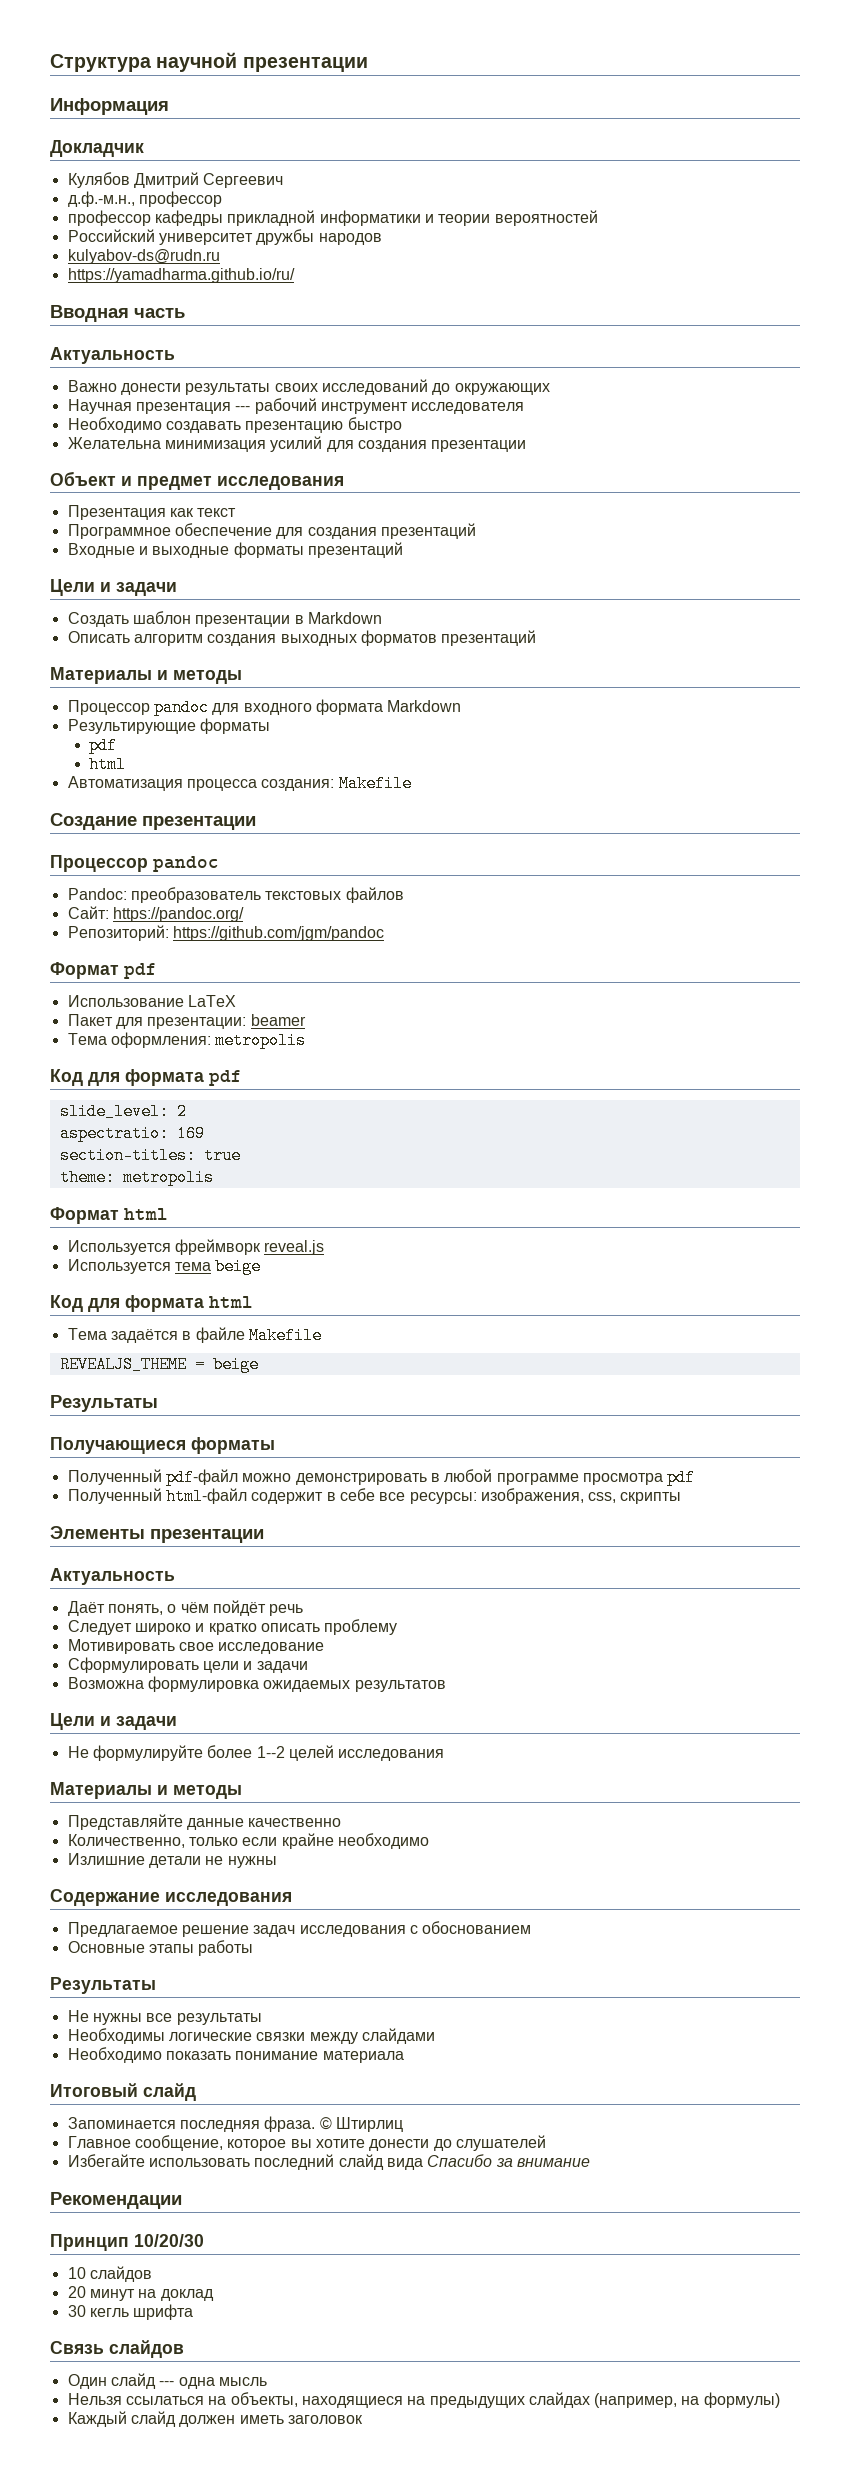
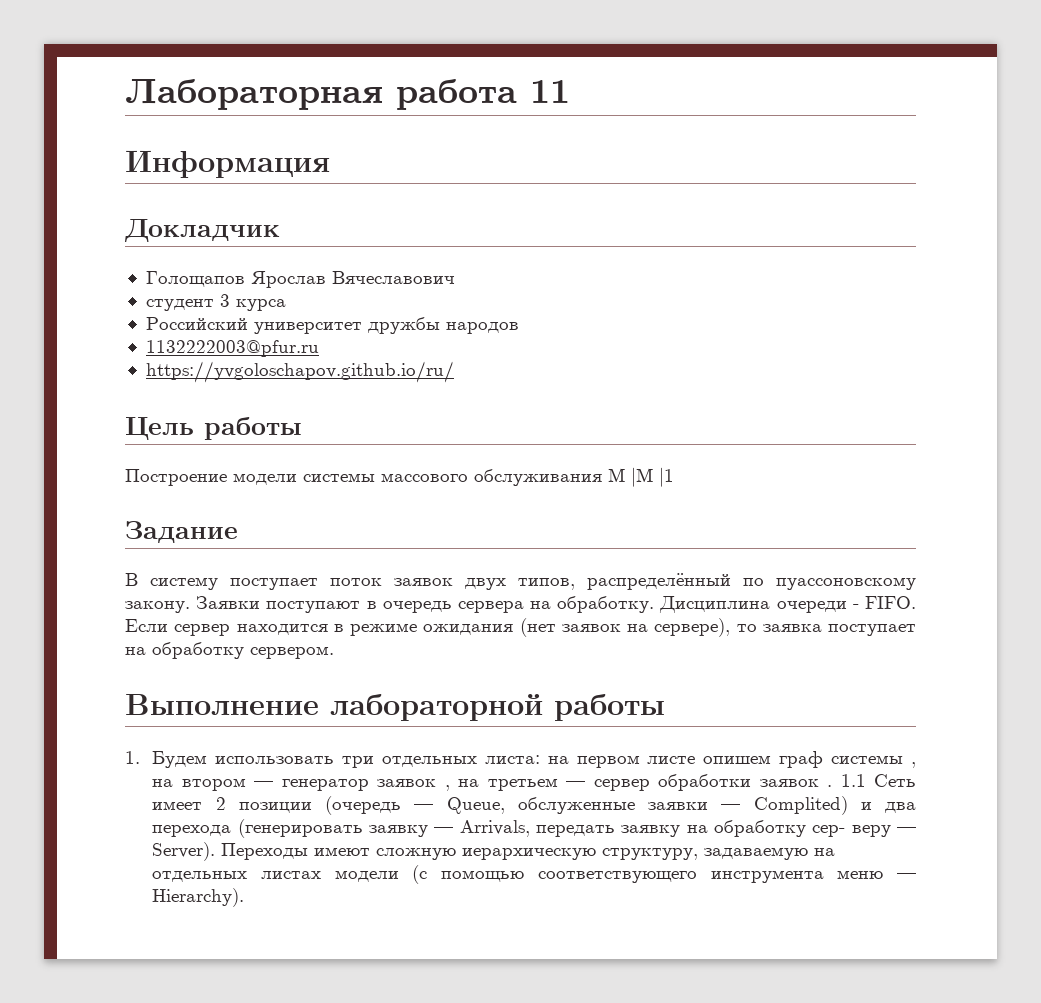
[50,52,368,72] Структура научной презентации -> [125,79,570,110] Лабораторная работа 11
[67,172,284,188] [67,191,222,207] [67,210,598,226] [67,229,382,245] [67,249,220,264] [67,268,295,283] [50,305,185,322] [50,347,175,364] [67,379,550,395] [67,398,525,414] [67,417,402,433] [67,436,527,452] [50,471,344,490] [67,505,237,520] [67,523,476,539] [67,542,403,558] [50,579,177,596] [67,611,382,627] [67,630,537,646] [50,667,242,684] [67,699,462,716] [67,718,270,734] [89,737,118,754] [89,756,127,773] [67,775,412,792] [50,813,256,830] [50,855,219,872] [67,887,404,903] [67,906,244,922] [67,925,384,941] [50,962,157,979] [67,995,236,1007] [67,1014,306,1029] [67,1032,307,1049] [50,1069,242,1086] [59,1103,187,1120] [59,1125,205,1142] [59,1147,241,1164] [59,1169,214,1186] [50,1207,168,1224] [67,1239,325,1255] [67,1258,262,1275] [50,1295,253,1312] [67,1327,322,1344] [59,1356,259,1373] [50,1395,158,1412] [50,1437,275,1454] [67,1469,696,1486] [67,1488,682,1505] [50,1526,264,1543] [50,1568,175,1585] [67,1600,304,1616] [67,1619,398,1635] [67,1639,325,1654] [67,1657,308,1673] [67,1676,446,1692] [50,1713,177,1730] [67,1745,445,1761] [50,1782,242,1799] [67,1814,342,1830] [67,1833,429,1849] [67,1853,277,1868] [50,1889,292,1906] [67,1921,532,1937] [67,1940,254,1956] [50,1977,156,1994] [67,2010,262,2025] [67,2028,435,2044] [67,2047,404,2063] [50,2083,196,2101] [67,2116,403,2132] [67,2135,546,2151] [67,2154,590,2170] [50,2192,182,2209] [50,2234,204,2251] [67,2266,152,2282] [67,2286,214,2301] [67,2304,194,2320] [50,2340,184,2358] [67,2373,267,2389] [67,2392,780,2408] [67,2411,363,2427] Кулябов Дмитрий Сергеевич // д.ф.-м.н., профессор // профессор кафедры прикладной информатики и теории вероятностей // Российский университет дружбы народов // kulyabov-ds@rudn.ru // https://yamadharma.github.io/ru/ // Вводная часть // Актуальность // Важно донести результаты своих исследований до окружающих // Научная презентация --- рабочий инструмент исследователя // Необходимо создавать презентацию быстро // Желательна минимизация усилий для создания презентации // Объект и предмет исследования // Презентация как текст // Программное обеспечение для создания презентаций // Входные и выходные форматы презентаций // Цели и задачи // Создать шаблон презентации в Markdown // Описать алгоритм создания выходных форматов презентаций // Материалы и методы // Процессор pandoc для входного формата Markdown // Результирующие форматы // pdf // html // Автоматизация процесса создания: Makefile // Создание презентации // Процессор pandoc // Pandoc: преобразователь текстовых файлов // Сайт: https://pandoc.org/ // Репозиторий: https://github.com/jgm/pandoc // Формат pdf // Использование LaTeX // Пакет для презентации: beamer // Тема оформления: metropolis // Код для формата pdf // slide_level: 2 // aspectratio: 169 // section-titles: true // theme: metropolis // Формат html // Используется фреймворк reveal.js // Используется тема beige // Код для формата html // Тема задаётся в файле Makefile // REVEALJS_THEME = beige // Результаты // Получающиеся форматы // Полученный pdf-файл можно демонстрировать в любой программе просмотра pdf // Полученный html-файл содержит в себе все ресурсы: изображения, css, скрипты // Элементы презентации // Актуальность // Даёт понять, о чём пойдёт речь // Следует широко и кратко описать проблему // Мотивировать свое исследование // Сформулировать цели и задачи // Возможна формулировка ожидаемых результатов // Цели и задачи // Не формулируйте более 1--2 целей исследования // Материалы и методы // Представляйте данные качественно // Количественно, только если крайне необходимо // Излишние детали не нужны // Содержание исследования // Предлагаемое решение задач исследования с обоснованием // Основные этапы работы // Результаты // Не нужны все результаты // Необходимы логические связки между слайдами // Необходимо показать понимание материала // Итоговый слайд // Запоминается последняя фраза. © Штирлиц // Главное сообщение, которое вы хотите донести до слушателей // Избегайте использовать последний слайд вида Спасибо за внимание // Рекомендации // Принцип 10/20/30 // 10 слайдов // 20 минут на доклад // 30 кегль шрифта // Связь слайдов // Один слайд --- одна мысль // Нельзя ссылаться на объекты, находящиеся на предыдущих слайдах (например, на формулы) // Каждый слайд должен иметь заголовок -> [145,271,455,288] [145,294,286,311] [145,317,519,334] [145,340,319,357] [145,361,454,383] [125,417,302,440] [125,467,674,487] [125,521,238,543] [125,573,916,590] [125,596,916,613] [125,618,916,637] [125,642,334,659] [125,694,665,721] [125,751,916,768] [152,774,917,791] [152,796,917,815] [152,819,917,838] [152,842,836,861] [152,865,916,884] [152,888,245,907] Голощапов Ярослав Вячеславович // студент 3 курса // Российский университет дружбы народов // 1132222003@pfur.ru // https://yvgoloschapov.github.io/ru/ // Цель работы // Построение модели системы массового обслуживания M |M |1 // Задание // В систему поступает поток заявок двух типов, распределённый по пуассоновскому закону. Заявки поступают в очередь сервера на обработку. Дисциплина очереди - FIFO. Если сервер находится в режиме ожидания (нет заявок на сервере), то заявка поступает на обработку сервером. // Выполнение лабораторной работы // 1. Будем использовать три отдельных листа: на первом листе опишем граф системы , на втором — генератор заявок , на третьем — сервер обработки заявок . 1.1 Сеть имеет 2 позиции (очередь — Queue, обслуженные заявки — Complited) и два перехода (генерировать заявку — Arrivals, передать заявку на обработку сер- веру — Server). Переходы имеют сложную иерархическую структуру, задаваемую на отдельных листах модели (с помощью соответствующего инструмента меню — Hierarchy).

